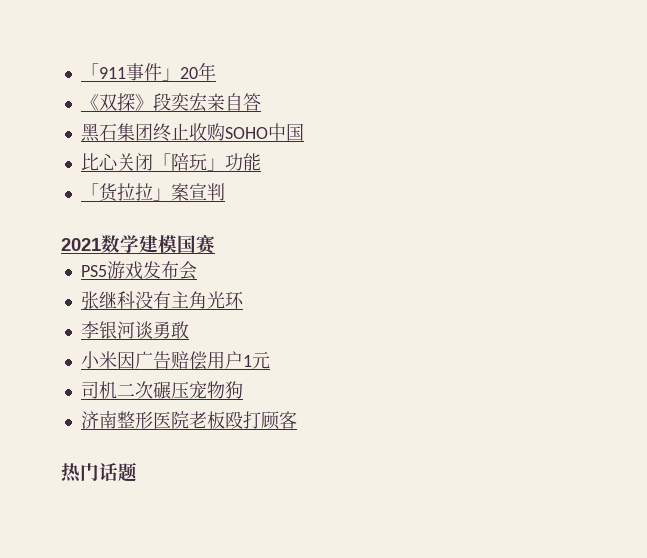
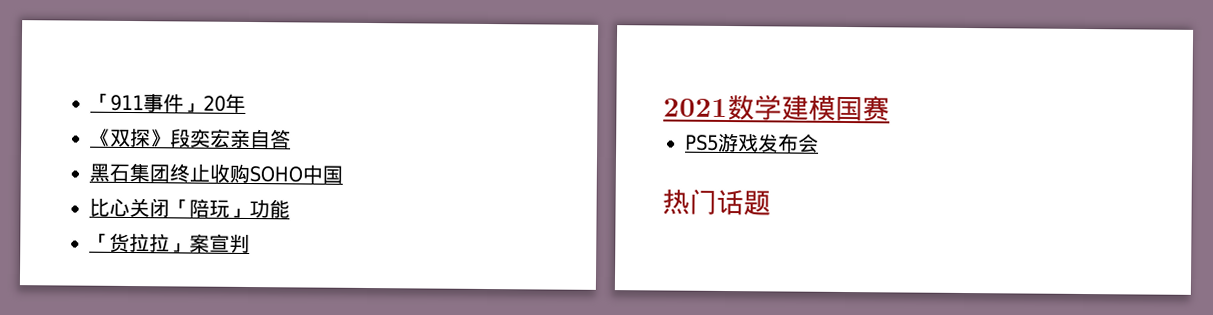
[80,291,244,309] [80,321,189,339] [80,351,270,370] [80,381,243,399] [80,410,297,430] // 张继科没有主角光环 // 李银河谈勇敢 // 小米因广告赔偿用户1元 // 司机二次碾压宠物狗 // 济南整形医院老板殴打顾客 -> (819, 143) none

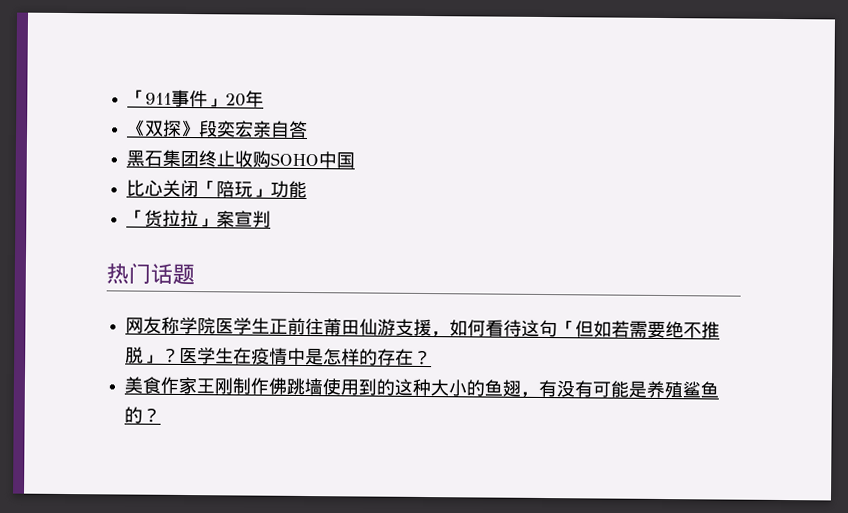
[663,94,890,122] [685,132,819,153] [662,188,771,216] 2021数学建模国赛 // PS5游戏发布会 // 热门话题 -> [106,262,195,286] [125,316,721,339] [125,346,433,366] [124,376,720,399] [124,406,162,424] 热门话题 // 网友称学院医学生正前往莆田仙游支援，如何看待这句「但如若需要绝不推脱」？医学生在疫情中是怎样的存在？ // 美食作家王刚制作佛跳墙使用到的这种大小的鱼翅，有没有可能是养殖鲨鱼的？

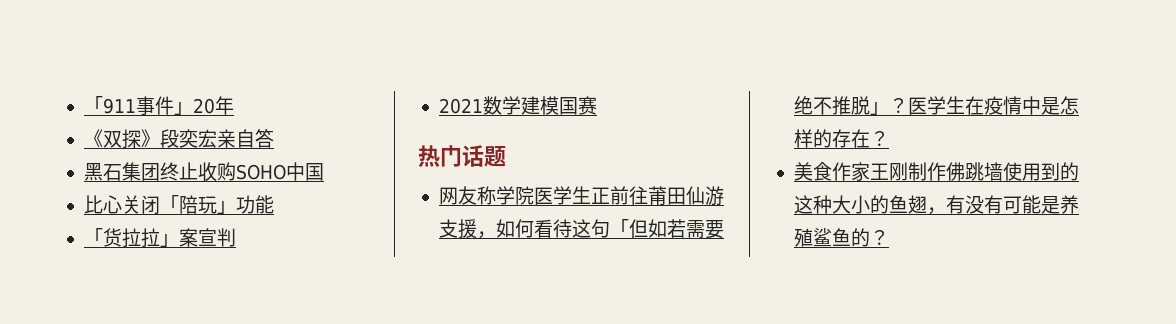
(272, 219) none -> [438,96,597,115] // 2021数学建模国赛

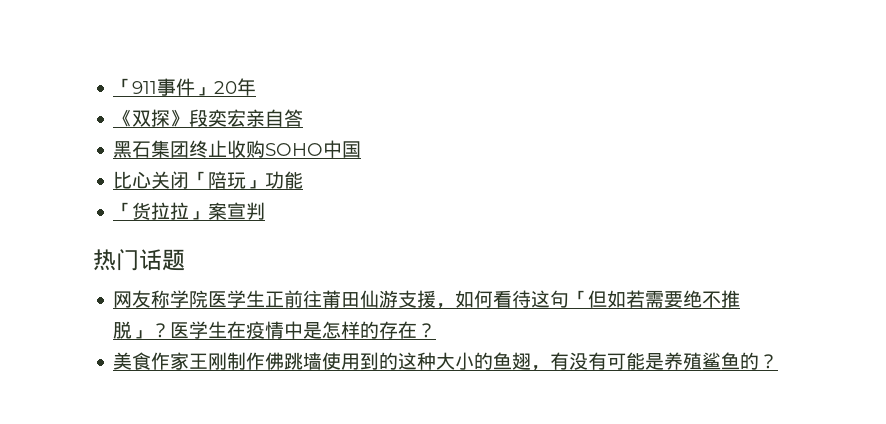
[438,96,597,115] // 2021数学建模国赛 -> (266, 211) none

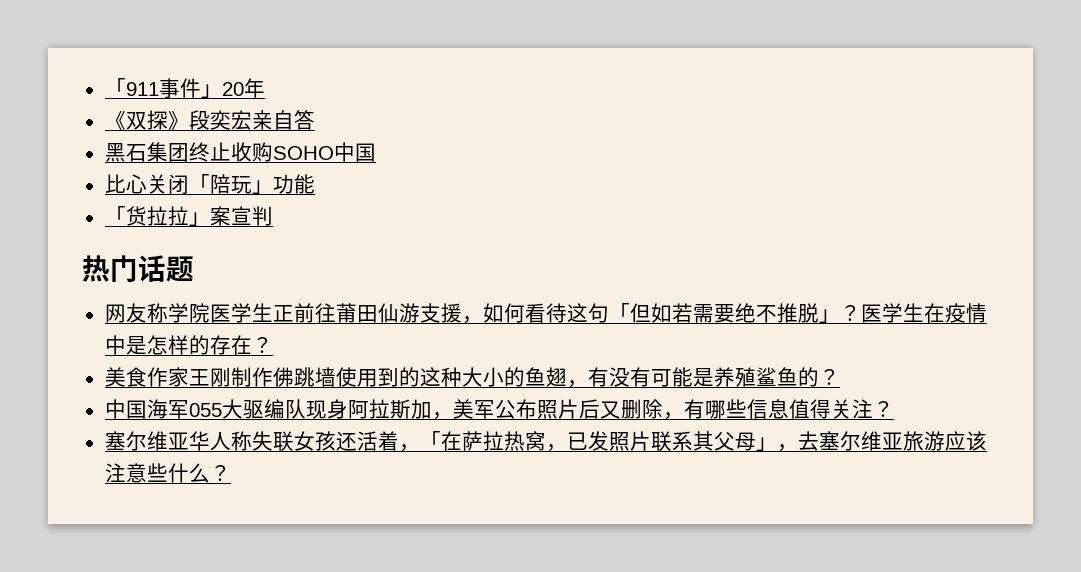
(779, 361) none -> [104,399,894,420] [104,431,987,452] [104,463,231,483] // 中国海军055大驱编队现身阿拉斯加，美军公布照片后又删除，有哪些信息值得关注？ // 塞尔维亚华人称失联女孩还活着，「在萨拉热窝，已发照片联系其父母」，去塞尔维亚旅游应该注意些什么？

